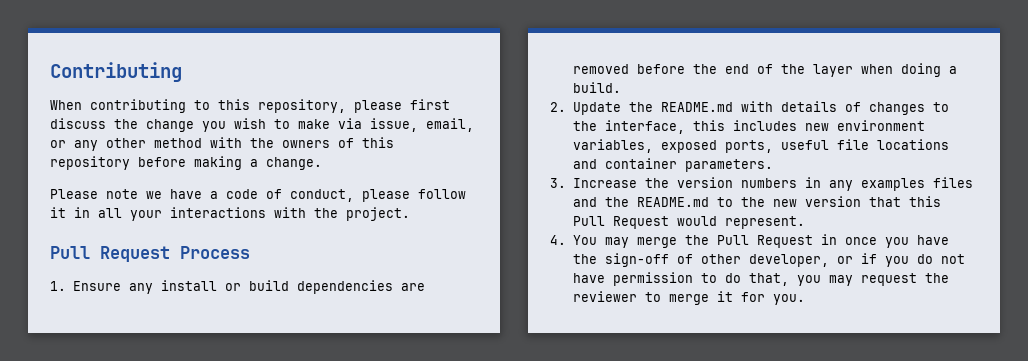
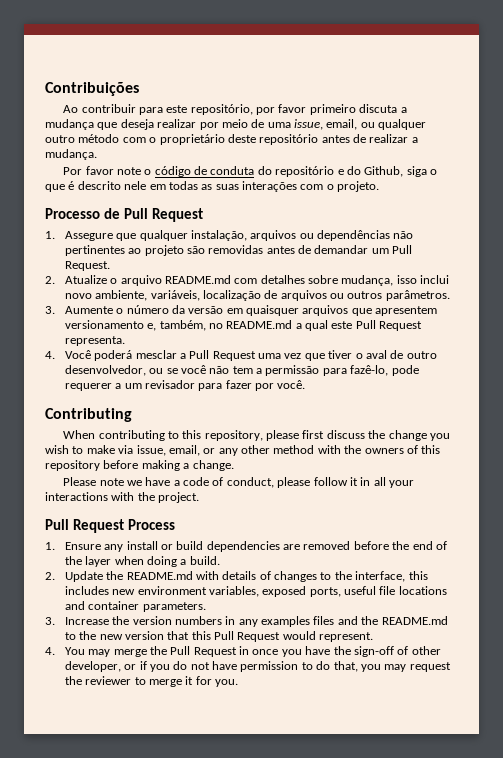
(50, 72) none -> [45,82,139,96] [63,104,407,115] [45,119,427,130] [45,134,418,145] [45,149,97,160] [63,166,438,177] [45,181,380,192] [45,208,203,222] [45,230,414,241] [64,245,413,256] [64,261,110,271] [45,275,450,286] [64,290,450,301] [45,305,438,316] [64,320,423,331] [64,336,125,346] [45,350,437,361] [64,365,419,376] [64,380,306,391] Contribuições // Ao contribuir para este repositório, por favor primeiro discuta a mudança que deseja realizar por meio de uma issue, email, ou qualquer outro método com o proprietário deste repositório antes de realizar a mudança. // Por favor note o código de conduta do repositório e do Github, siga o que é descrito nele em todas as suas interações com o projeto. // Processo de Pull Request // 1. Assegure que qualquer instalação, arquivos ou dependências não pertinentes ao projeto são removidas antes de demandar um Pull Request. // 2. Atualize o arquivo README.md com detalhes sobre mudança, isso inclui novo ambiente, variáveis, localização de arquivos ou outros parâmetros. // 3. Aumente o número da versão em quaisquer arquivos que apresentem versionamento e, também, no README.md a qual este Pull Request representa. // 4. Você poderá mesclar a Pull Request uma vez que tiver o aval de outro desenvolvedor, ou se você não tem a permissão para fazê-lo, pode requerer a um revisador para fazer por você. //

